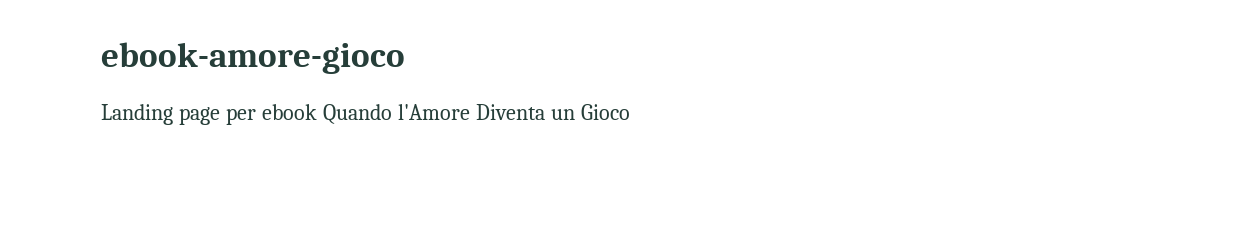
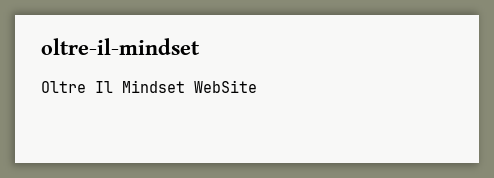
[101,42,405,74] [101,104,630,125] ebook-amore-gioco // Landing page per ebook Quando l'Amore Diventa un Gioco -> [41,38,200,55] [41,80,257,93] oltre-il-mindset // Oltre Il Mindset WebSite

